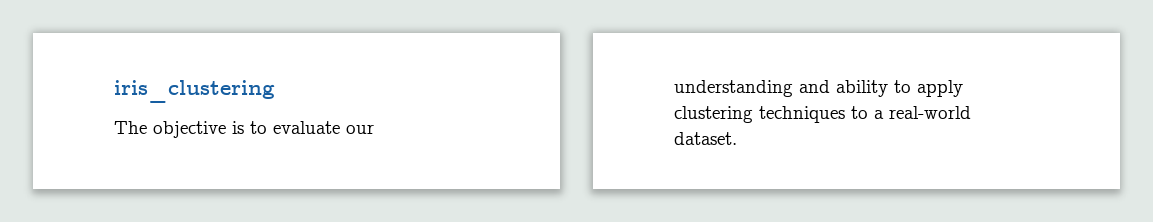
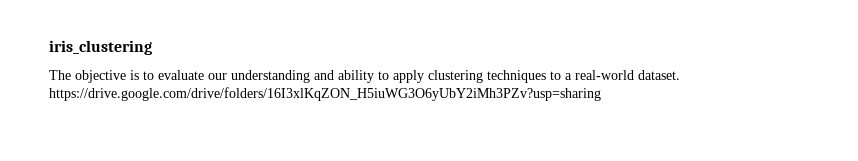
(737, 138) none -> [49,87,601,101] https://drive.google.com/drive/folders/16I3xlKqZON_H5iuWG3O6yUbY2iMh3PZv?usp=sharing

